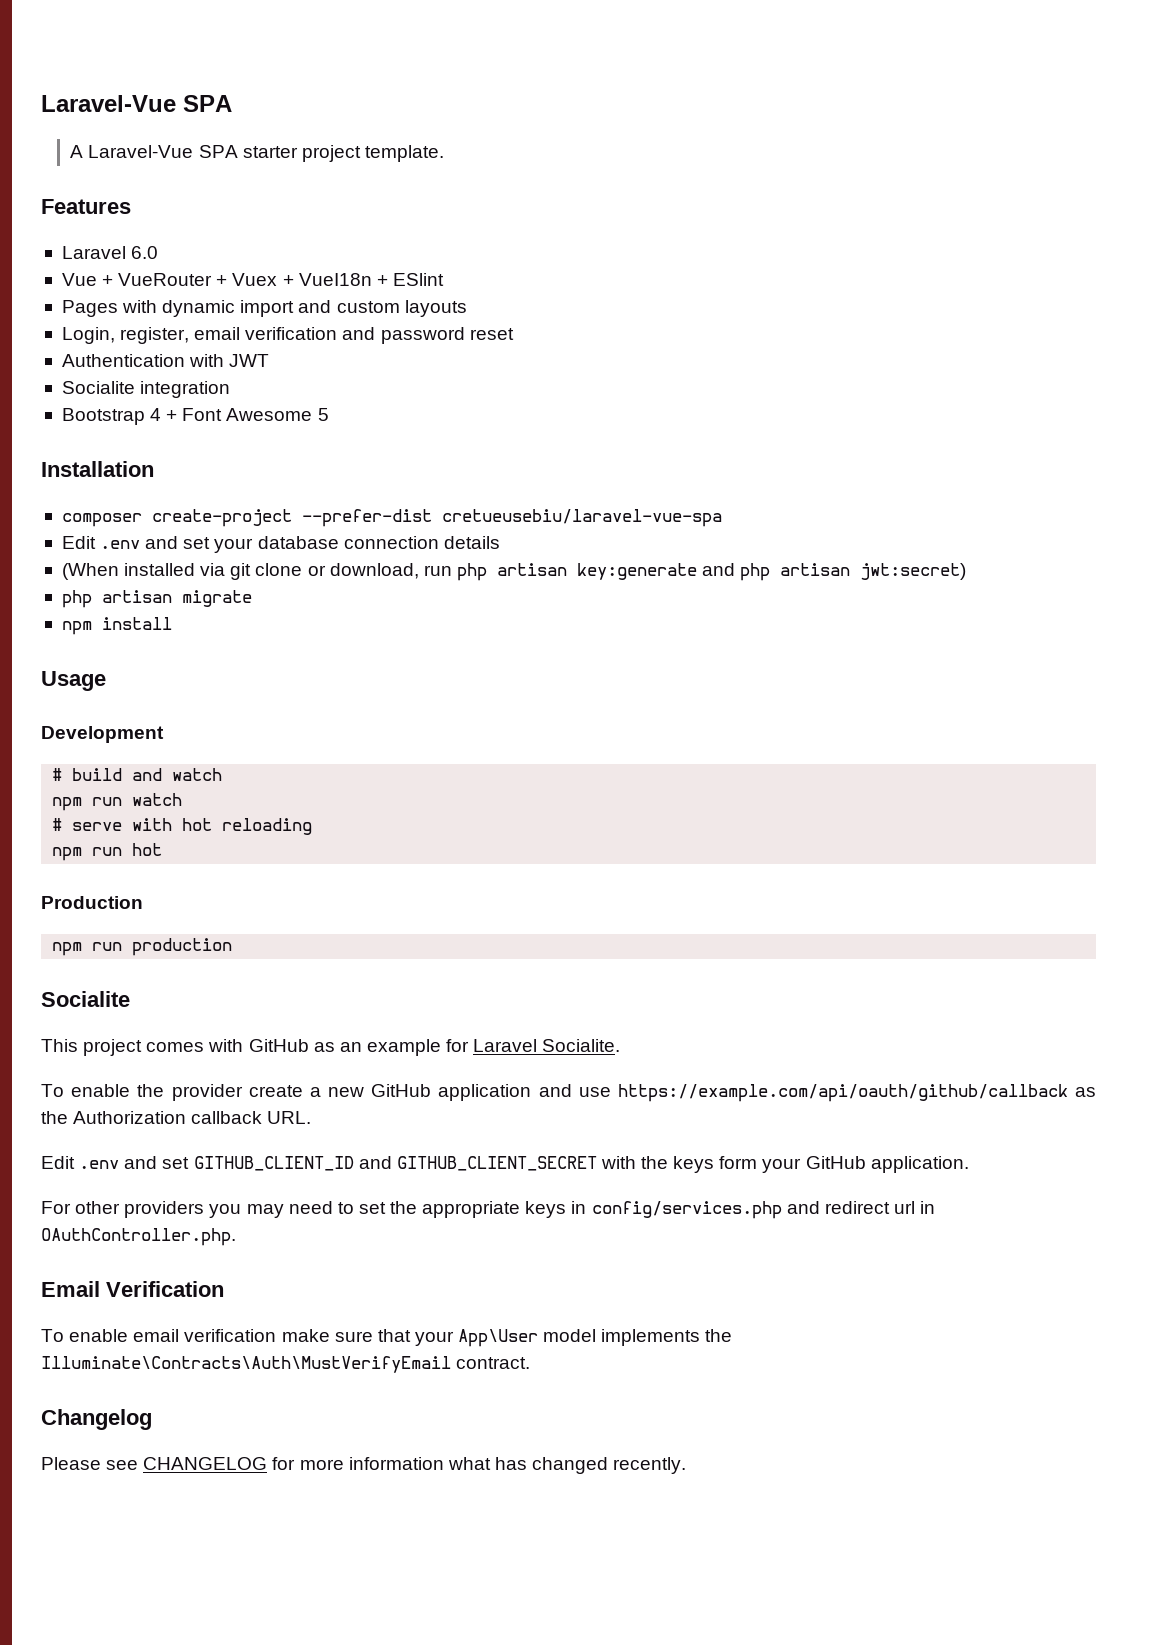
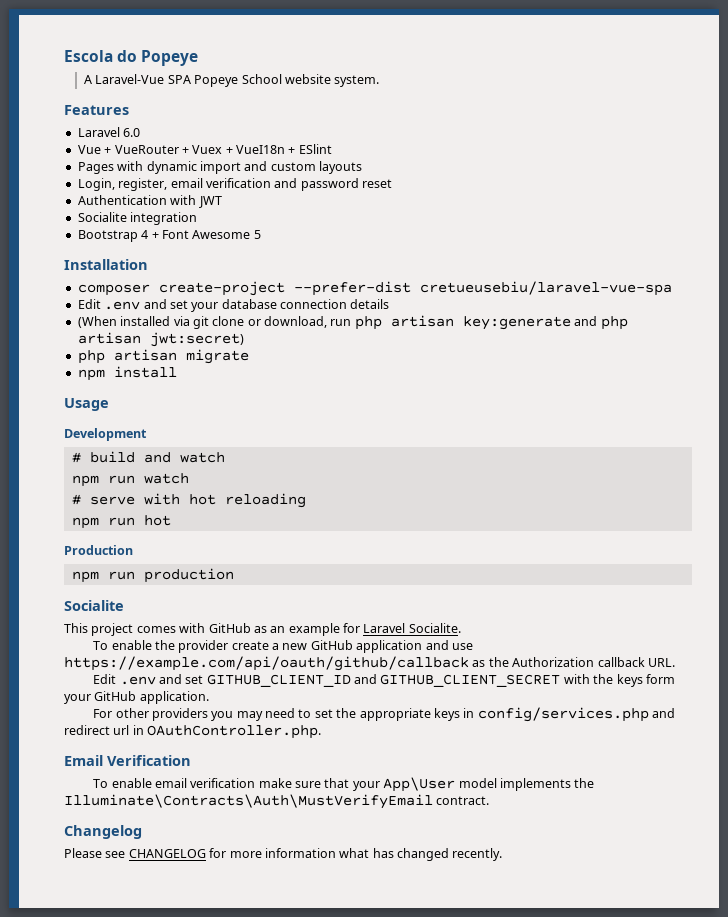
[41,95,232,112] Laravel-Vue SPA -> [64,50,199,66] Escola do Popeye
[242,145,445,162] starter project template. -> [194,74,380,87] Popeye School website system.

